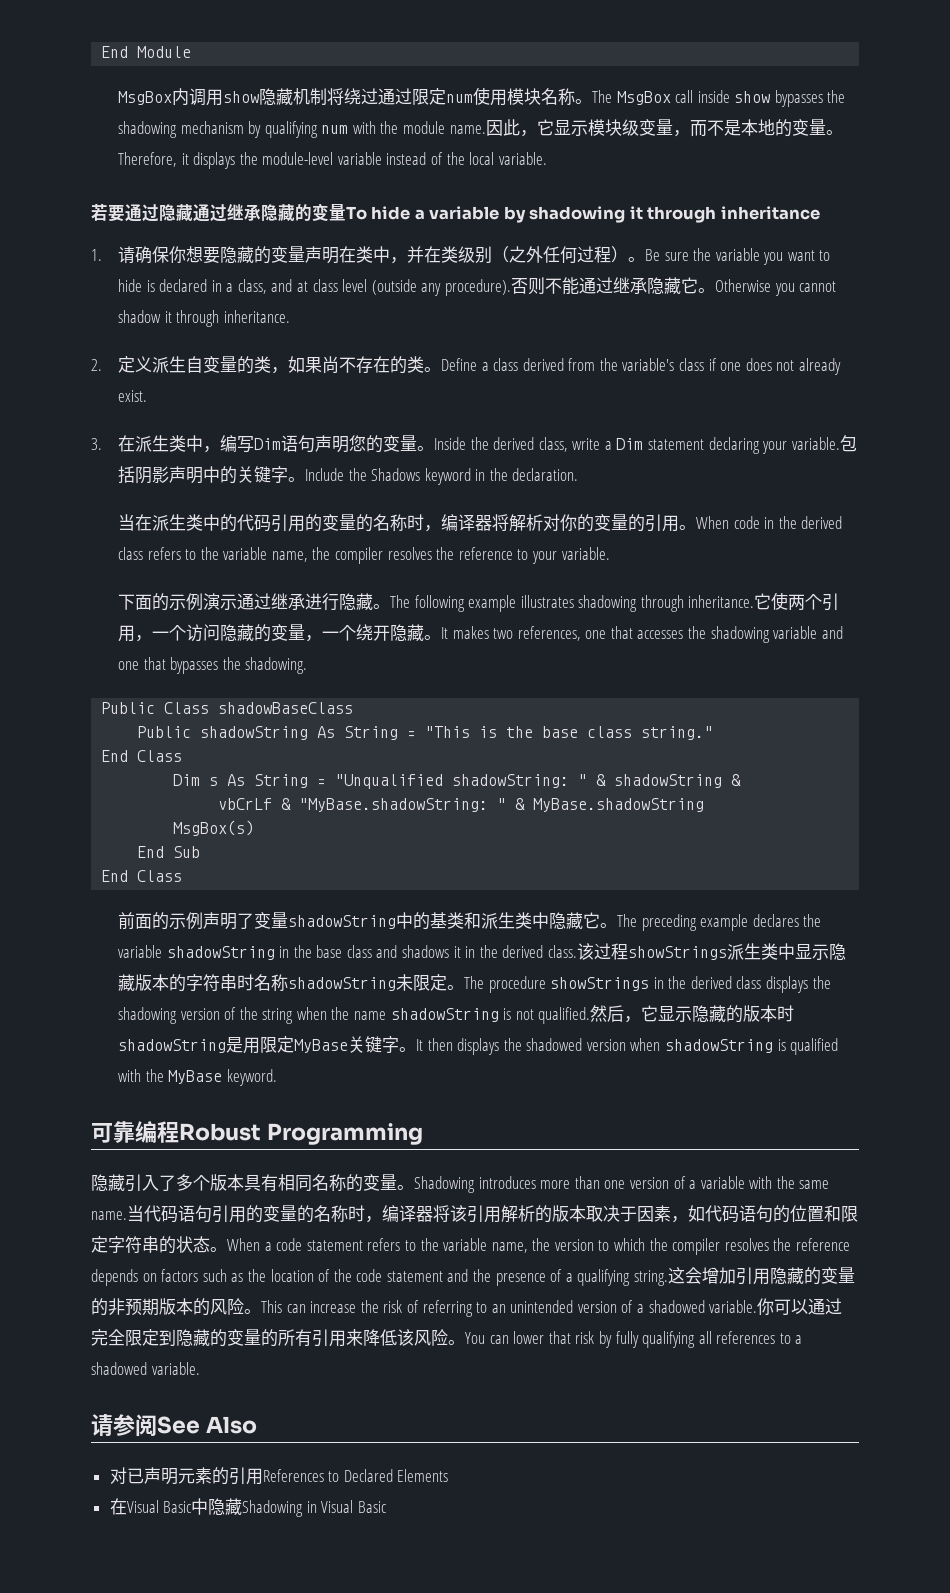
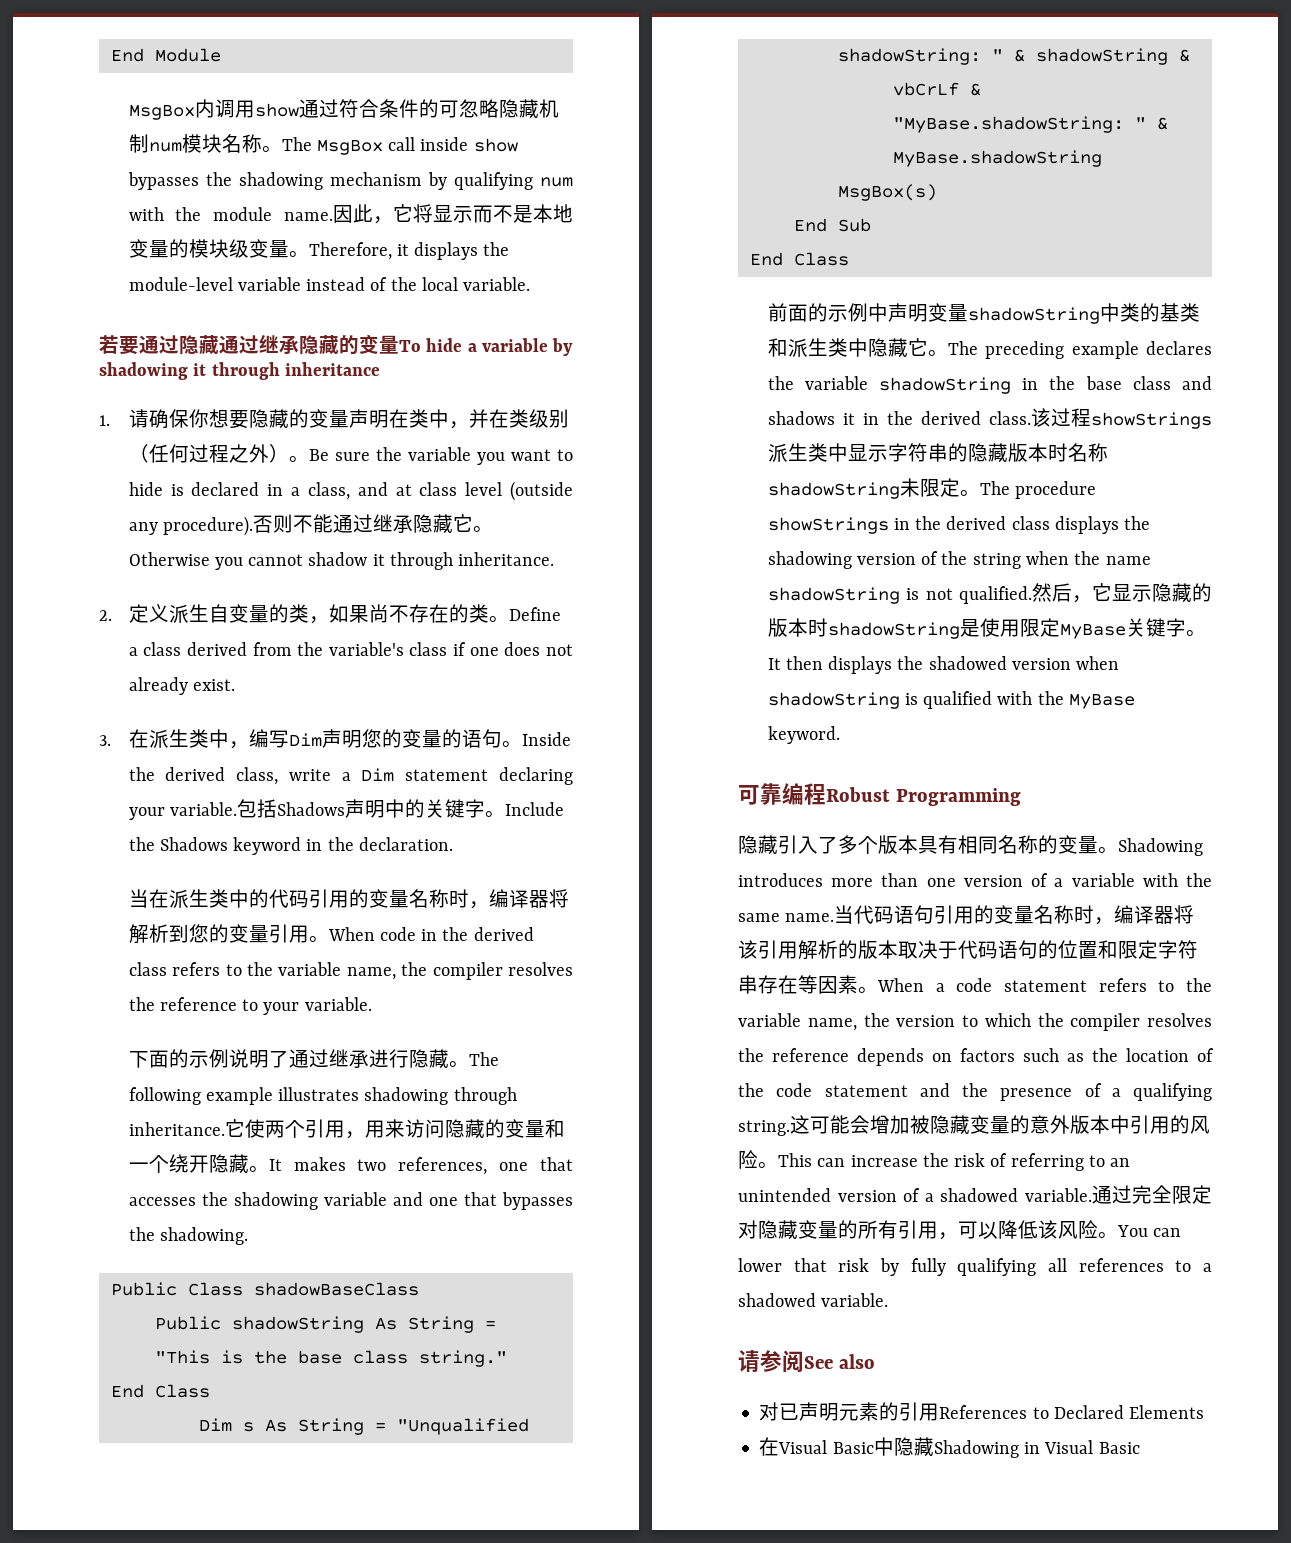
[258,87,507,106] 隐藏机制将绕过通过限定num使用 -> [298,99,559,119] [128,134,182,153] 通过符合条件的可忽略隐藏机制num
[553,119,792,137] 显示模块级变量，而不是本地的 -> [413,204,573,223] [128,239,249,258] 将显示而不是本地变量的模块级
[508,246,543,263] 之外 -> (149, 453) none
(611, 254) none -> [228,444,269,463] 之外
[280,435,315,453] 语句 -> (322, 740) none
(417, 443) none -> [441,729,502,748] 的语句
[134,466,169,484] 阴影 -> [276,802,345,816] Shadows
[355,514,373,532] 的 -> (409, 899) none
[542,514,645,532] 对你的变量的 -> [168,924,269,943] 到您的变量
[202,593,237,610] 演示 -> [228,1049,289,1068] 说明了
[151,625,186,641] 一个 -> [364,1119,405,1138] 用来
[304,635,322,642] ， -> [544,1119,565,1138] 和
[202,912,254,930] 声明了 -> [867,303,928,322] 中声明
(413, 920) none -> [1119,303,1140,322] 类
[828,943,846,960] [117,974,237,992] 隐藏版本的字符串 -> [887,443,1048,463] 字符串的隐藏版本
(243, 1045) none -> [979,618,1000,637] 使
[297,1205,314,1223] 的 -> (1035, 915) none
[637,1205,705,1223] 因素，如 -> (958, 950) none
[159,1236,210,1254] 的状态 -> [758,975,858,994] 存在等因素
[685,1267,856,1285] [91,1298,193,1316] 会增加引用隐藏的变量的非预期版本 -> [810,1115,1170,1135] 可能会增加被隐藏变量的意外版本中引用
[757,1298,809,1315] 你可以 -> (1092, 1195) none
[159,1329,227,1347] 到隐藏的 -> [738,1220,798,1240] 对隐藏
[346,1329,363,1346] 来 -> [938,1221,998,1240] ，可以
[205,1416,257,1434] Also -> [838,1354,875,1369] also

